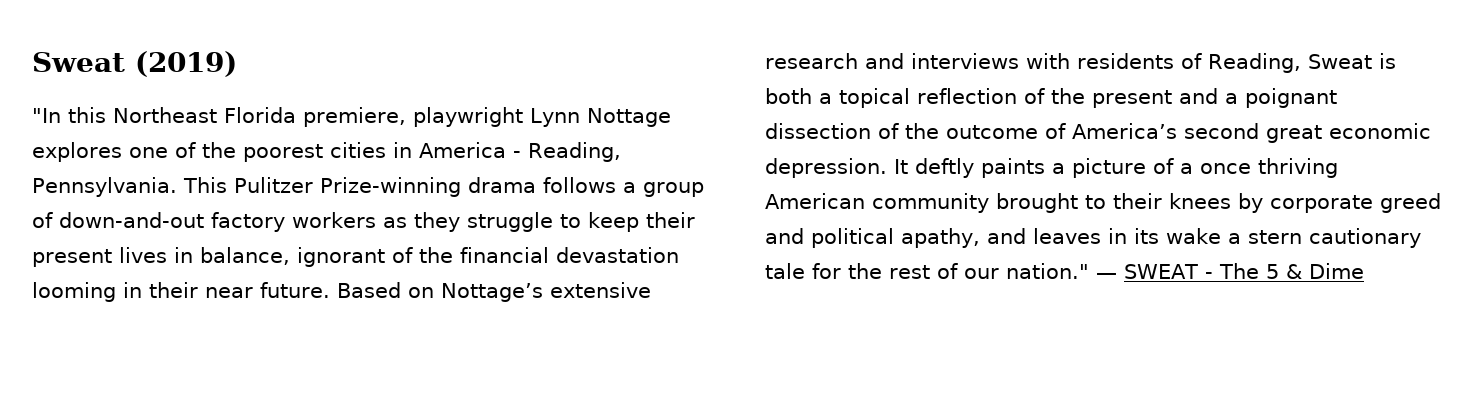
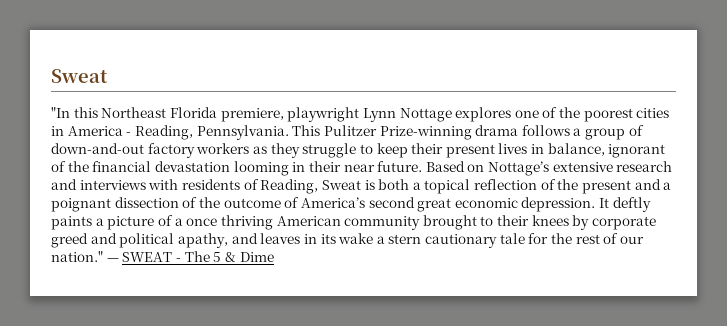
[32,51,237,77] Sweat (2019) -> [51,69,108,83] Sweat

